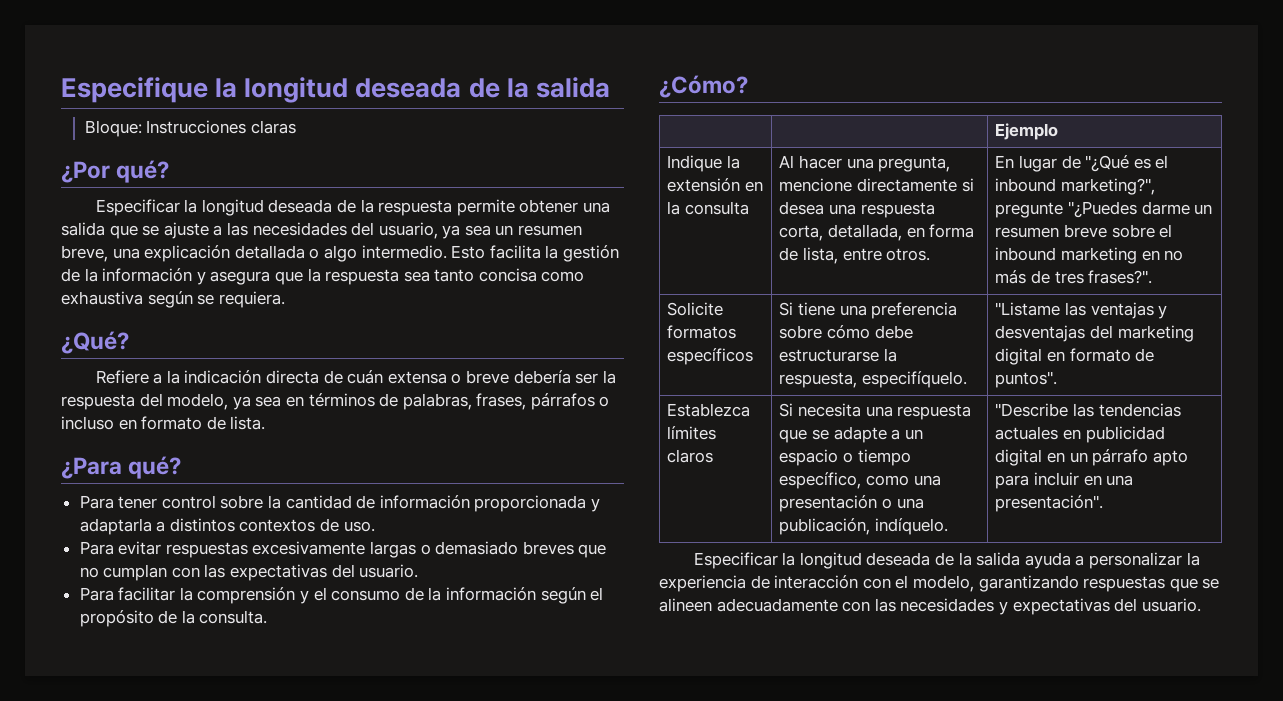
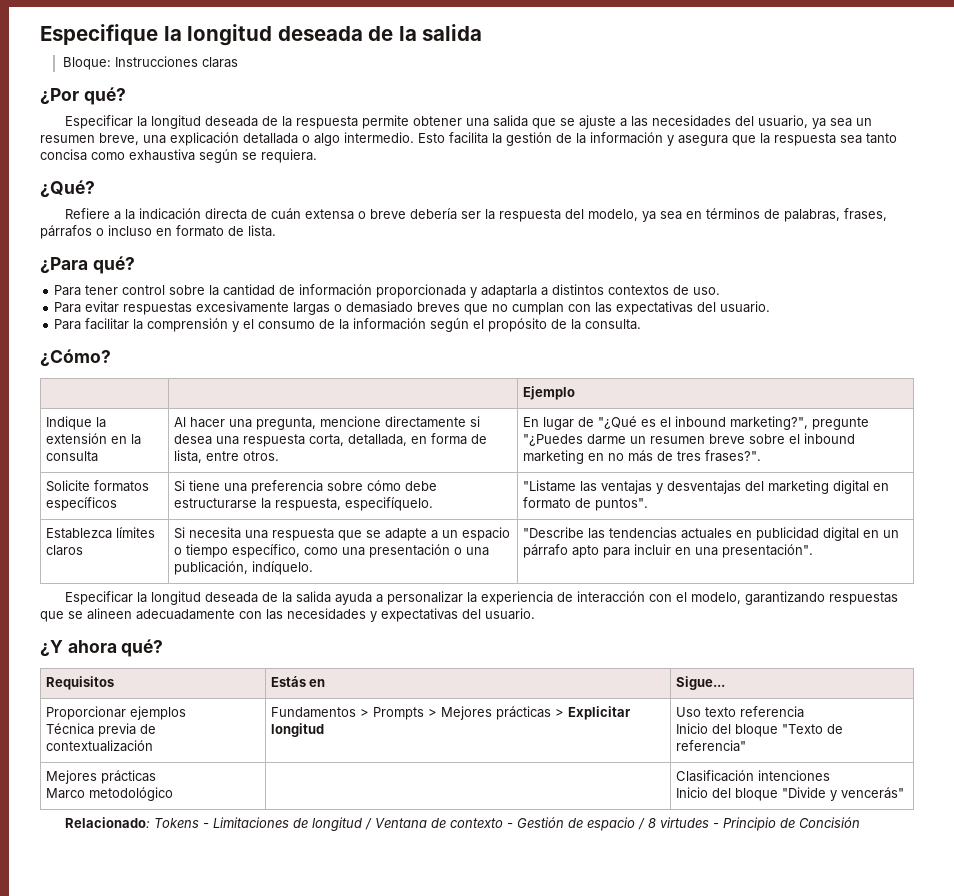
(1201, 605) none -> [40,639,164,657] [45,676,114,690] [270,676,326,687] [675,676,725,690] [45,706,186,720] [45,723,156,737] [45,740,153,752] [270,706,631,720] [270,723,324,737] [675,706,804,718] [675,723,843,737] [675,740,746,752] [45,770,156,784] [45,787,173,801] [675,770,830,782] [675,787,904,801] [65,817,861,831] // ¿Y ahora qué? // Requisitos | Estás en | Sigue... // Proporcionar ejemplos // Técnica previa de contextualización | Fundamentos > Prompts > Mejores prácticas > Explicitar longitud | Uso texto referencia // Inicio del bloque "Texto de referencia" // Mejores prácticas // Marco metodológico | | Clasificación intenciones // Inicio del bloque "Divide y vencerás" // Relacionado: Tokens - Limitaciones de longitud / Ventana de contexto - Gestión de espacio / 8 virtudes - Principio de Concisión

